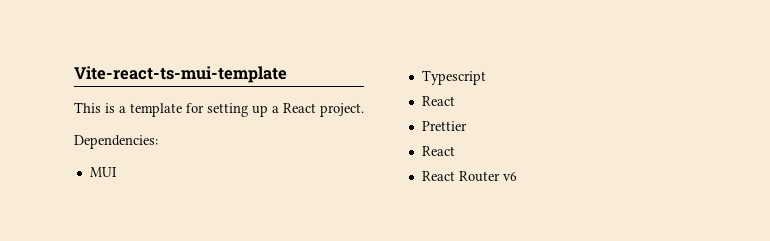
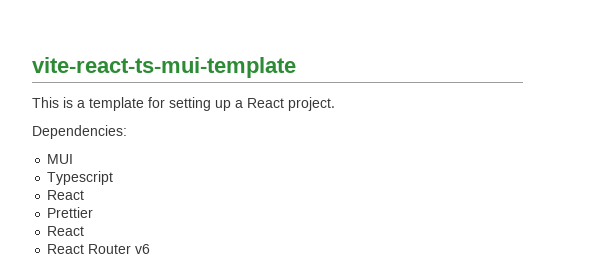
[74,66,287,83] Vite-react-ts-mui-template -> [32,57,296,78] vite-react-ts-mui-template

